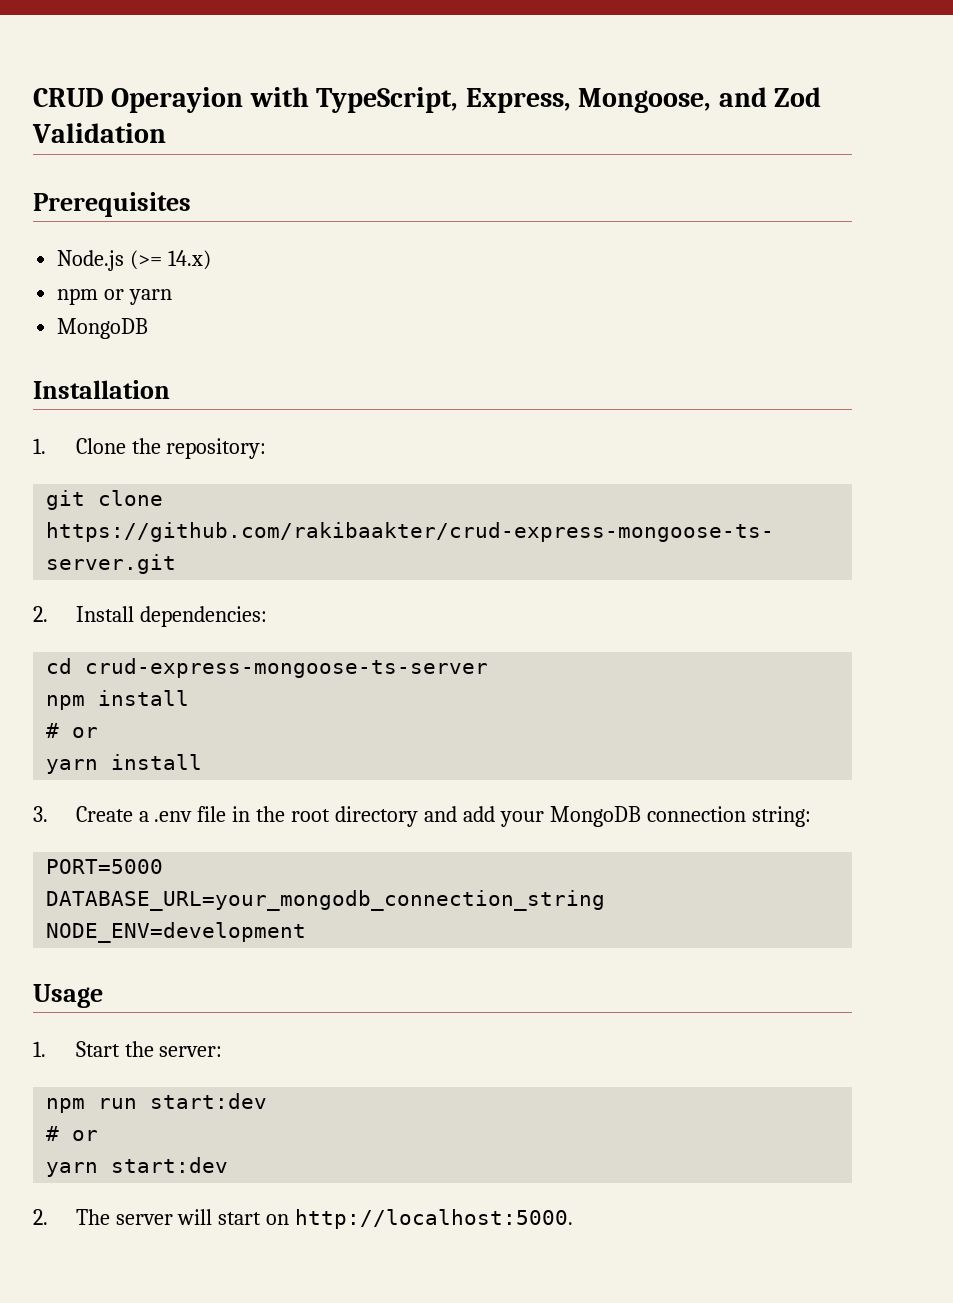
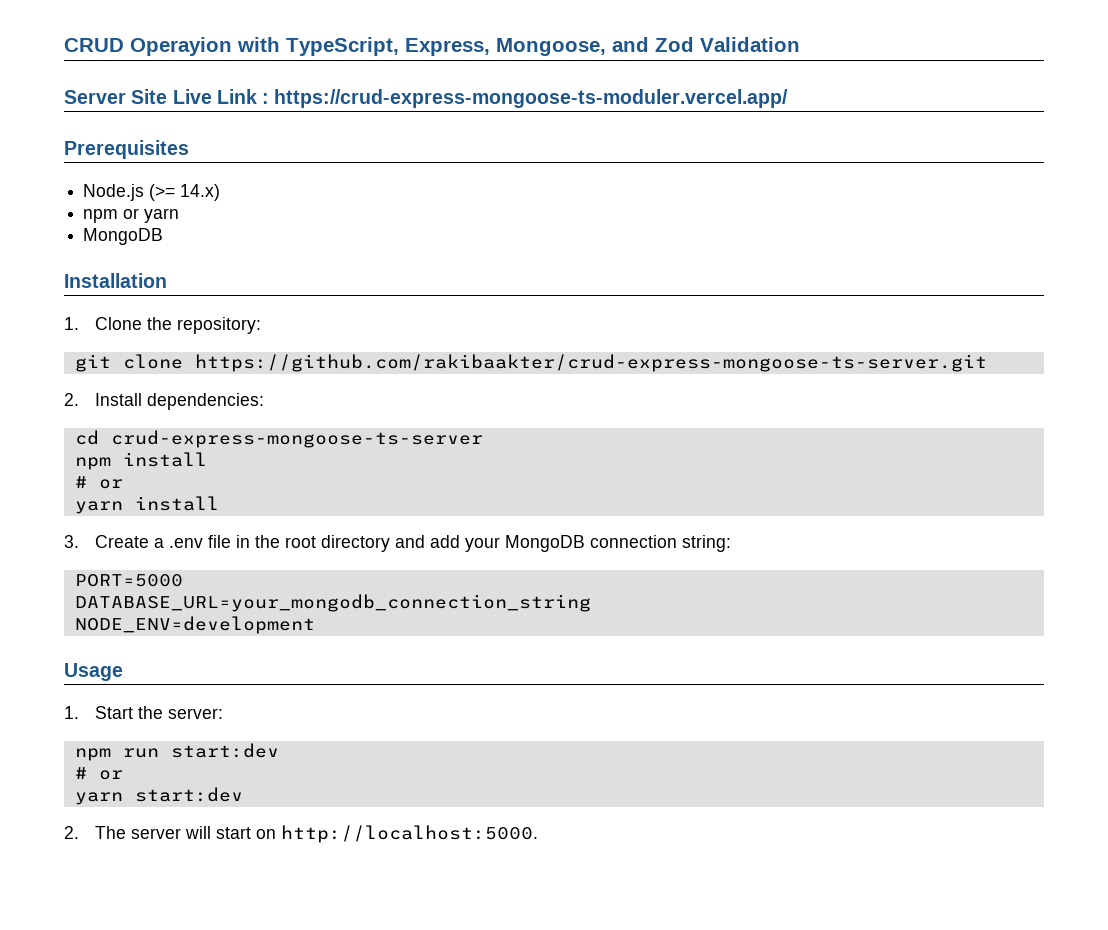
(166, 133) none -> [64,89,789,108] // Server Site Live Link : https://crud-express-mongoose-ts-moduler.vercel.app/

